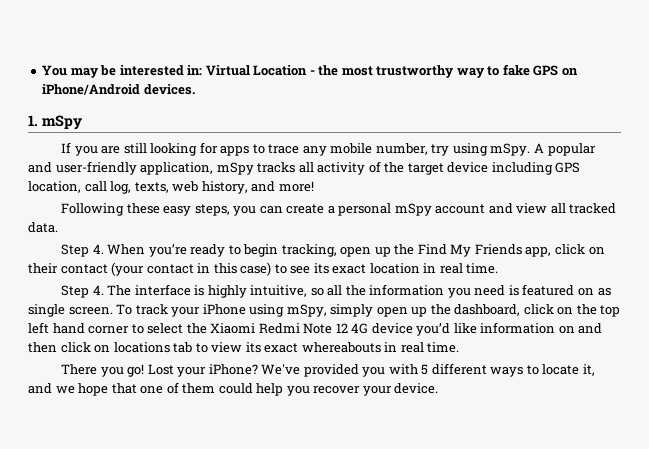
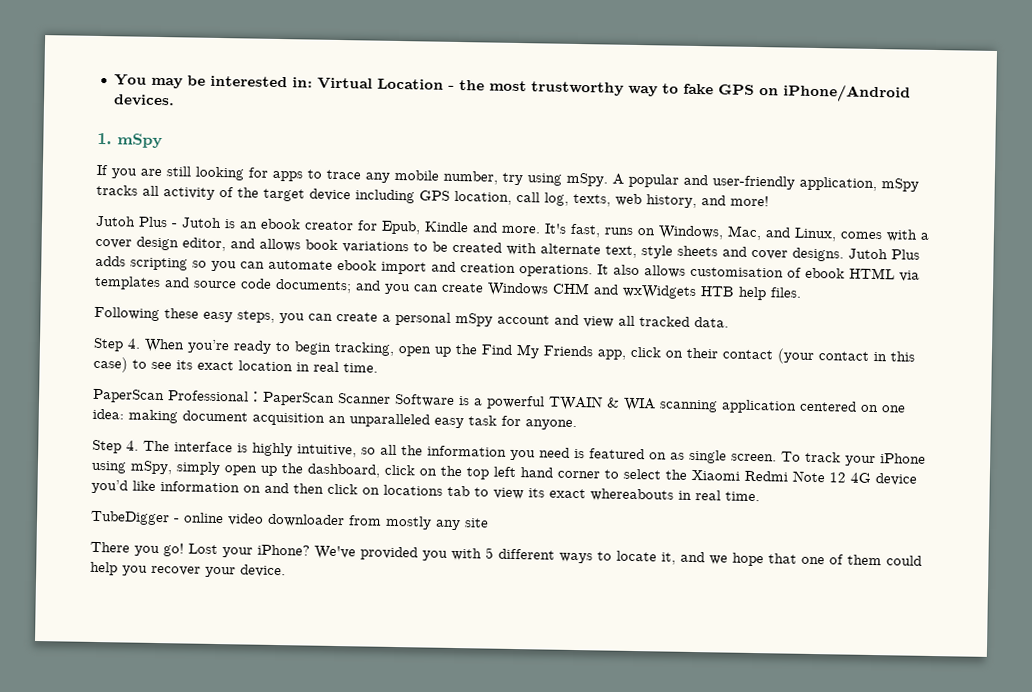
(314, 186) none -> [95,215,929,242] [95,236,920,262] [95,255,920,282] [94,275,802,301] // Jutoh Plus - Jutoh is an ebook creator for Epub, Kindle and more. It's fast, runs on Windows, Mac, and Linux, comes with a cover design editor, and allows book variations to be created with alternate text, style sheets and cover designs. Jutoh Plus adds scripting so you can automate ebook import and creation operations. It also allows customisation of ebook HTML via templates and source code documents; and you can create Windows CHM and wxWidgets HTB help files.
(499, 268) none -> [93,388,906,414] [92,408,577,431] // PaperScan Professional：PaperScan Scanner Software is a powerful TWAIN & WIA scanning application centered on one idea: making document acquisition an unparalleled easy task for anyone.
(460, 347) none -> [90,510,489,531] // TubeDigger - online video downloader from mostly any site

